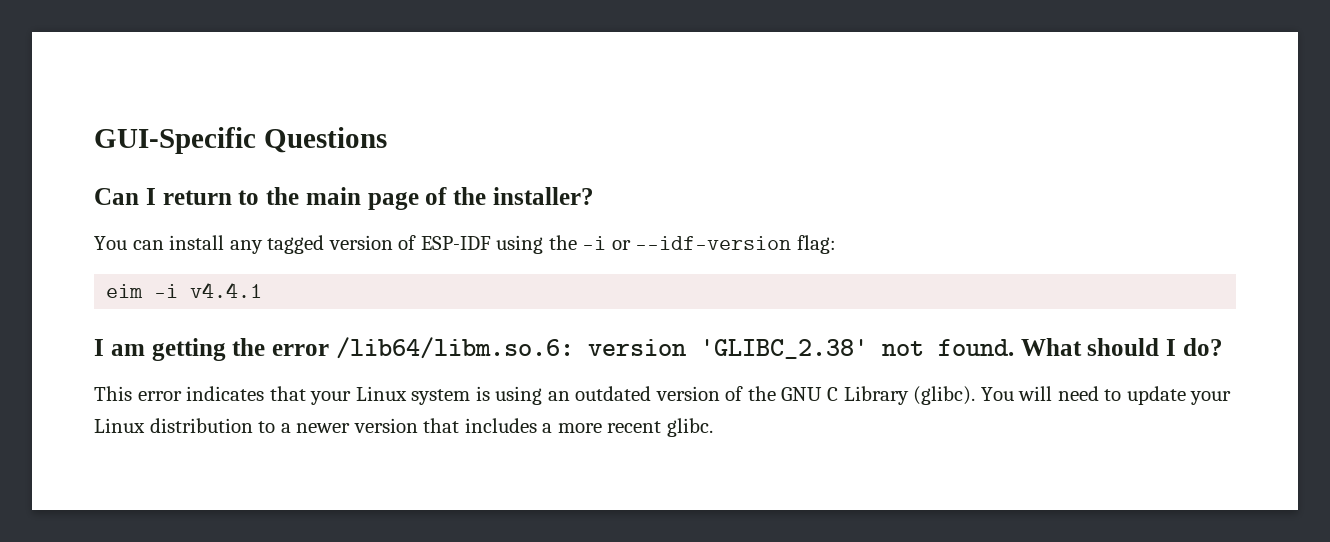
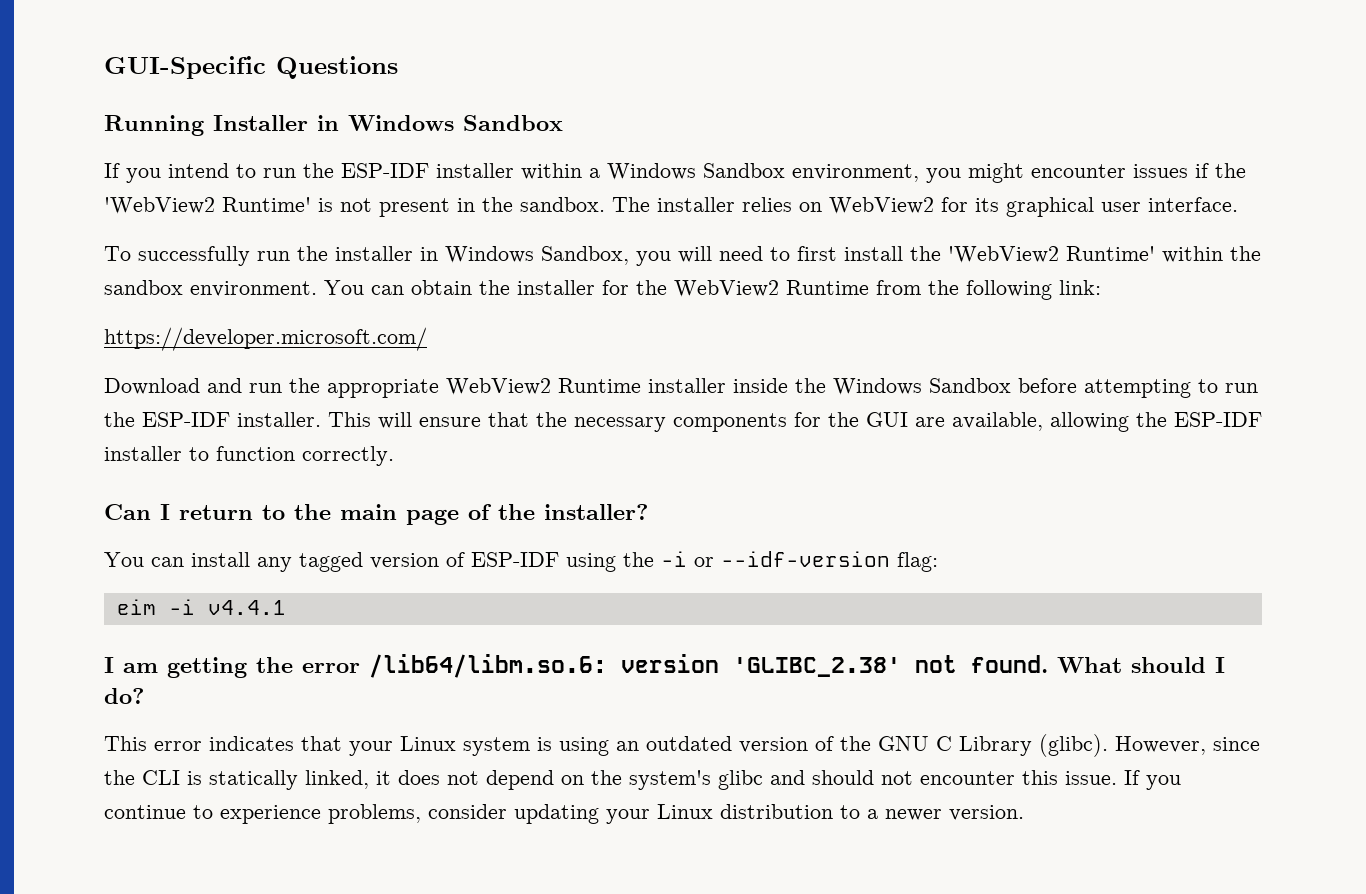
(387, 140) none -> [104,115,563,136] [104,163,1246,183] [104,197,1238,217] [104,246,1261,266] [104,280,1101,300] [104,327,427,351] [104,378,1258,398] [104,412,1262,432] [104,446,394,466] // Running Installer in Windows Sandbox // If you intend to run the ESP-IDF installer within a Windows Sandbox environment, you might encounter issues if the 'WebView2 Runtime' is not present in the sandbox. The installer relies on WebView2 for its graphical user interface. // To successfully run the installer in Windows Sandbox, you will need to first install the 'WebView2 Runtime' within the sandbox environment. You can obtain the installer for the WebView2 Runtime from the following link: // https://developer.microsoft.com/ // Download and run the appropriate WebView2 Runtime installer inside the Windows Sandbox before attempting to run the ESP-IDF installer. This will ensure that the necessary components for the GUI are available, allowing the ESP-IDF installer to function correctly.
[980,386,1186,405] You will need to update -> [1115,736,1260,755] [104,770,1181,790] [104,804,599,824] However, since the CLI is statically linked, it does not depend on the system's glibc and should not encounter this issue. If you continue to experience problems, consider updating
[353,418,713,437] version that includes a more recent glibc. -> [949,805,1024,821] version.

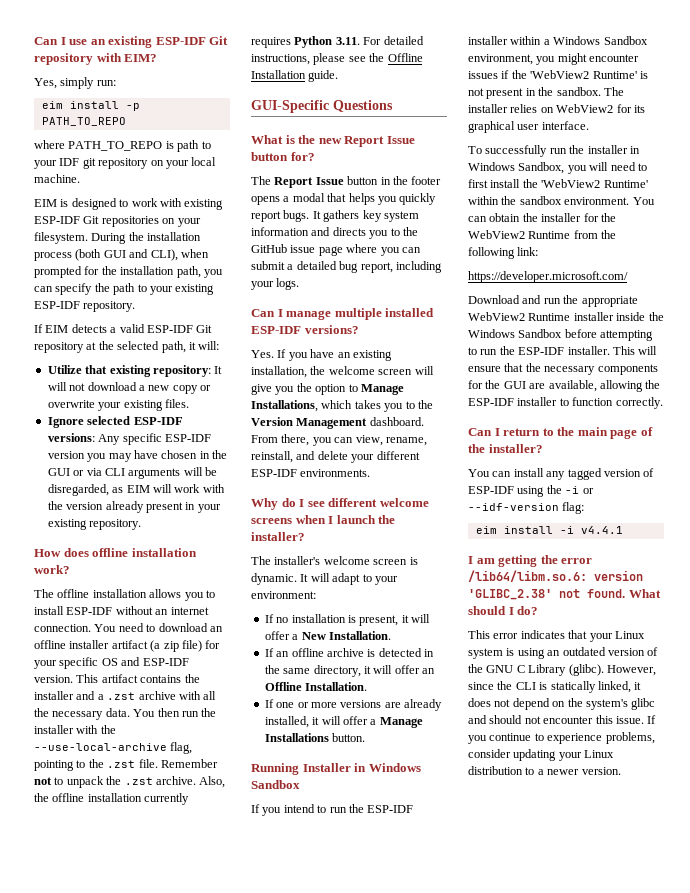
[104,56,398,79] GUI-Specific Questions -> [34,36,229,48] [34,53,158,65] [34,77,116,89] [41,101,140,111] [41,117,126,126] [34,140,211,152] [34,157,217,169] [34,174,80,183] [34,198,224,210] [34,216,201,227] [34,232,202,244] [34,249,209,261] [34,266,223,278] [34,283,215,295] [34,301,136,312] [34,324,213,333] [34,341,220,353] [47,365,223,377] [47,382,211,394] [47,399,189,411] [47,416,183,428] [47,433,211,445] [47,450,227,462] [47,467,217,479] [47,484,225,496] [47,501,221,513] [47,519,142,530] [34,548,197,557] [34,565,70,574] [34,589,215,601] [34,606,209,615] [34,623,223,632] [34,640,221,652] [34,657,189,669] [34,674,200,683] [34,691,217,700] [34,708,217,720] [34,725,116,734] [34,742,193,754] [34,759,218,771] [34,776,226,788] [34,793,190,805] [251,36,424,48] [251,53,423,65] [251,70,339,82] [251,100,393,113] [251,135,415,147] [251,152,315,161] [251,176,442,188] [251,193,437,205] [251,210,419,222] [251,227,418,239] [251,244,421,256] [251,261,442,273] [251,278,300,290] [251,308,435,320] [251,325,359,334] [251,349,392,361] [251,366,434,378] [251,383,404,395] [251,400,433,412] [251,417,424,429] [251,434,427,446] [251,451,420,463] [251,469,371,477] [251,498,429,510] [251,515,396,524] [251,532,305,541] [251,556,418,565] [251,573,398,585] [251,591,316,599] [264,614,430,626] [264,631,391,640] [264,648,434,657] [264,665,435,677] [264,682,368,691] [264,699,442,711] [264,716,423,728] [264,733,366,742] Can I use an existing ESP-IDF Git repository with EIM? // Yes, simply run: // eim install -p PATH_TO_REPO // where PATH_TO_REPO is path to your IDF git repository on your local machine. // EIM is designed to work with existing ESP-IDF Git repositories on your filesystem. During the installation process (both GUI and CLI), when prompted for the installation path, you can specify the path to your existing ESP-IDF repository. // If EIM detects a valid ESP-IDF Git repository at the selected path, it will: // Utilize that existing repository: It will not download a new copy or overwrite your existing files. // Ignore selected ESP-IDF versions: Any specific ESP-IDF version you may have chosen in the GUI or via CLI arguments will be disregarded, as EIM will work with the version already present in your existing repository. // How does offline installation work? // The offline installation allows you to install ESP-IDF without an internet connection. You need to download an offline installer artifact (a zip file) for your specific OS and ESP-IDF version. This artifact contains the installer and a .zst archive with all the necessary data. You then run the installer with the --use-local-archive flag, pointing to the .zst file. Remember not to unpack the .zst archive. Also, the offline installation currently requires Python 3.11. For detailed instructions, please see the Offline Installation guide. // GUI-Specific Questions // What is the new Report Issue button for? // The Report Issue button in the footer opens a modal that helps you quickly report bugs. It gathers key system information and directs you to the GitHub issue page where you can submit a detailed bug report, including your logs. // Can I manage multiple installed ESP-IDF versions? // Yes. If you have an existing installation, the welcome screen will give you the option to Manage Installations, which takes you to the Version Management dashboard. From there, you can view, rename, reinstall, and delete your different ESP-IDF environments. // Why do I see different welcome screens when I launch the installer? // The installer's welcome screen is dynamic. It will adapt to your environment: // If no installation is present, it will offer a New Installation. // If an offline archive is detected in the same directory, it will offer an Offline Installation. // If one or more versions are already installed, it will offer a Manage Installations button.
(156, 607) none -> [503,526,553,534] install

